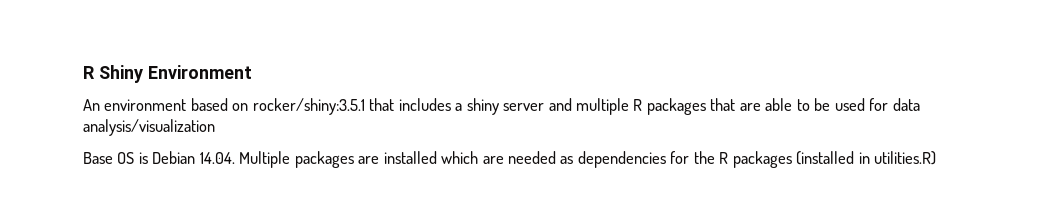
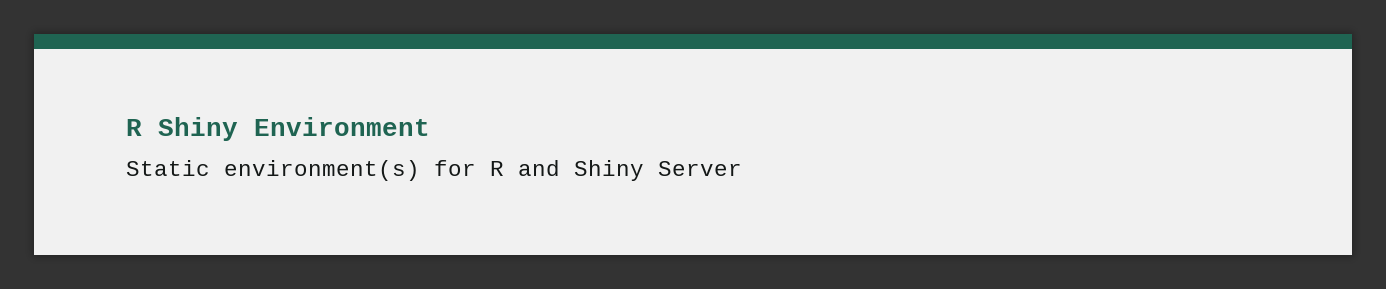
[83,98,920,115] [83,119,215,136] [83,151,937,168] An environment based on rocker/shiny:3.5.1 that includes a shiny server and multiple R packages that are able to be used for data analysis/visualization // Base OS is Debian 14.04. Multiple packages are installed which are needed as dependencies for the R packages (installed in utilities.R) -> [126,160,742,181] Static environment(s) for R and Shiny Server

